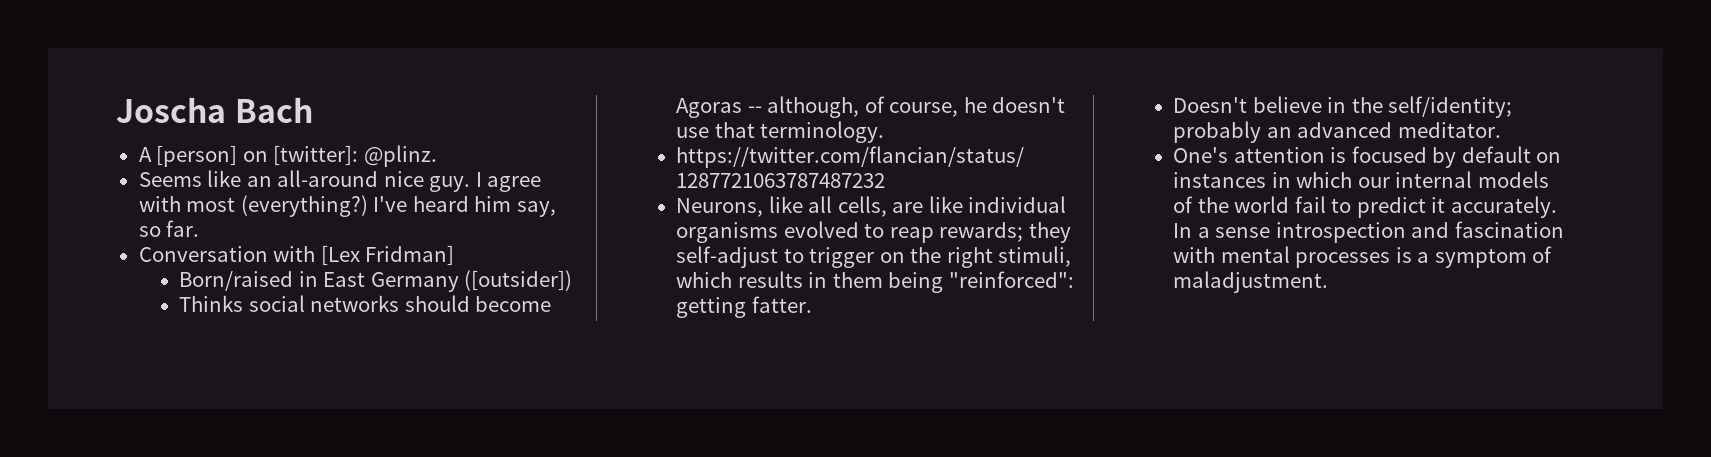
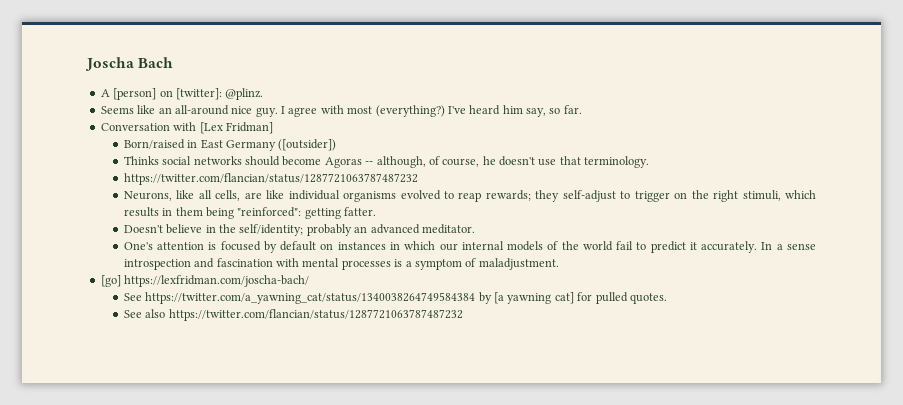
(1329, 282) none -> [100,275,310,287] [123,292,667,304] [123,309,463,321] // [go] https://lexfridman.com/joscha-bach/ // See https://twitter.com/a_yawning_cat/status/1340038264749584384 by [a yawning cat] for pulled quotes. // See also https://twitter.com/flancian/status/1287721063787487232

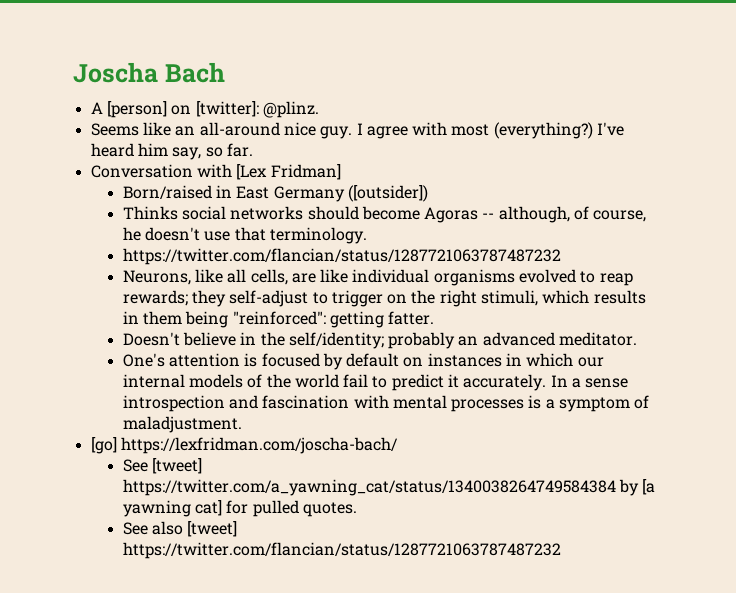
(142, 297) none -> [151,458,202,474] [tweet]
(166, 313) none -> [187,521,238,537] [tweet]

